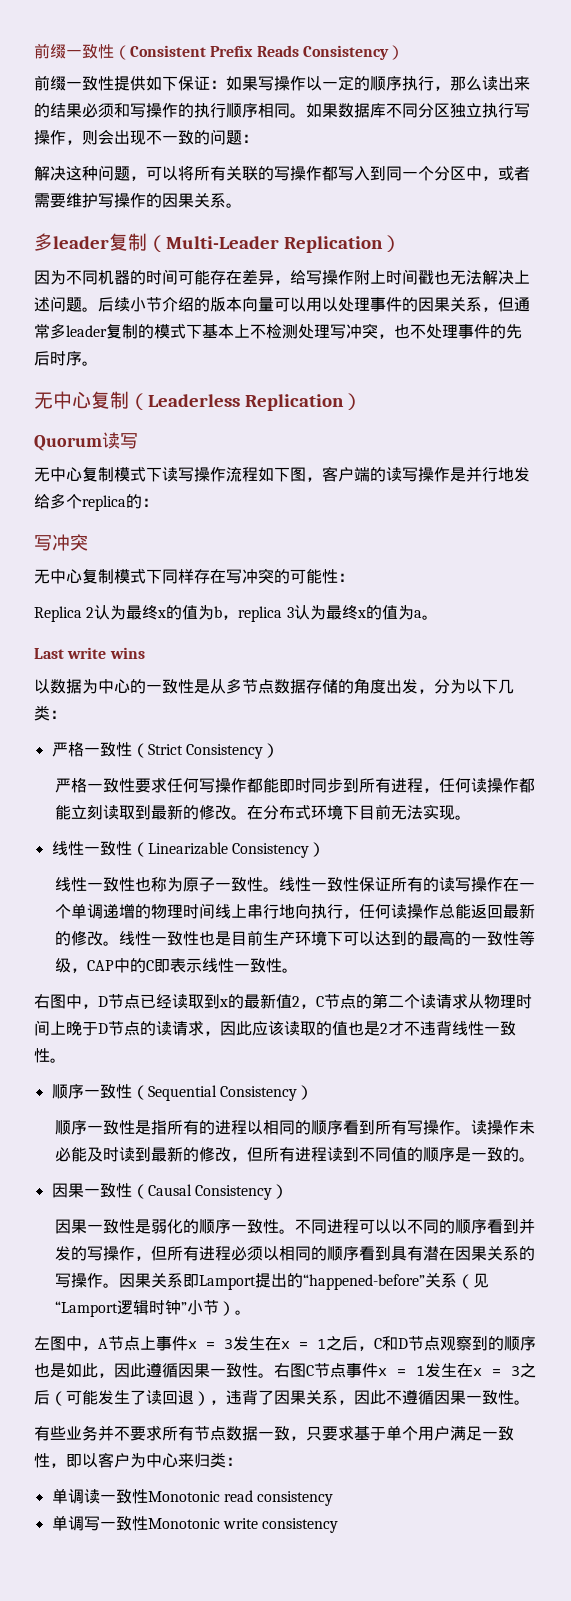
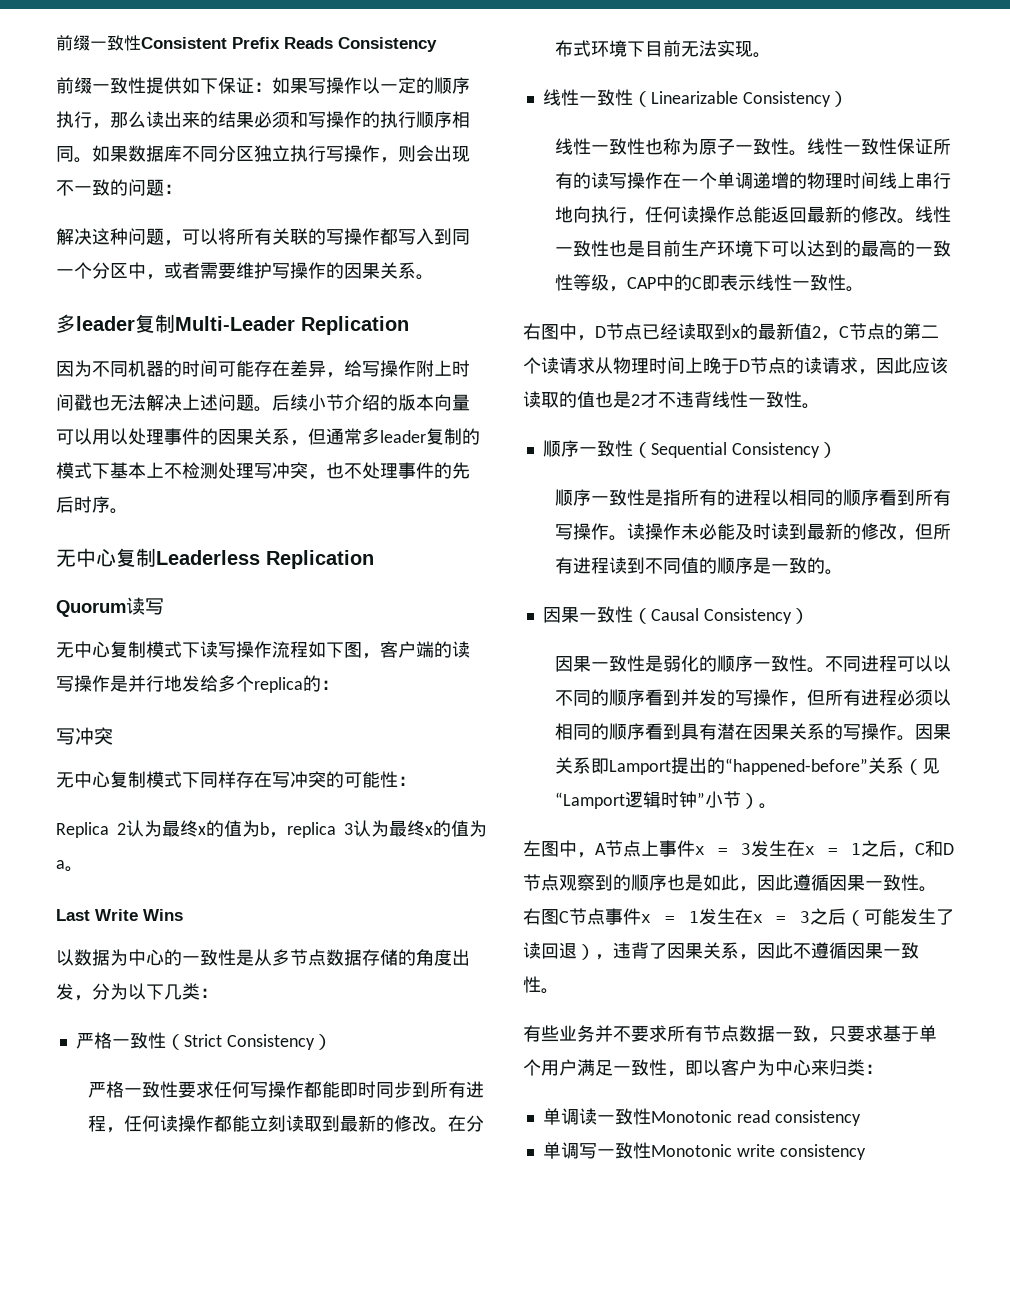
[34,43,130,60] 前缀一致性（ -> [56,35,141,51] 前缀一致性
[387,45,404,60] ） -> (437, 44) none
[147,235,166,252] （ -> (175, 323) none
[381,235,401,252] ） -> (409, 325) none
[129,393,148,410] （ -> (156, 557) none
[342,393,362,410] ） -> (374, 559) none
[67,647,145,659] write wins -> [95,909,183,921] Write Wins

